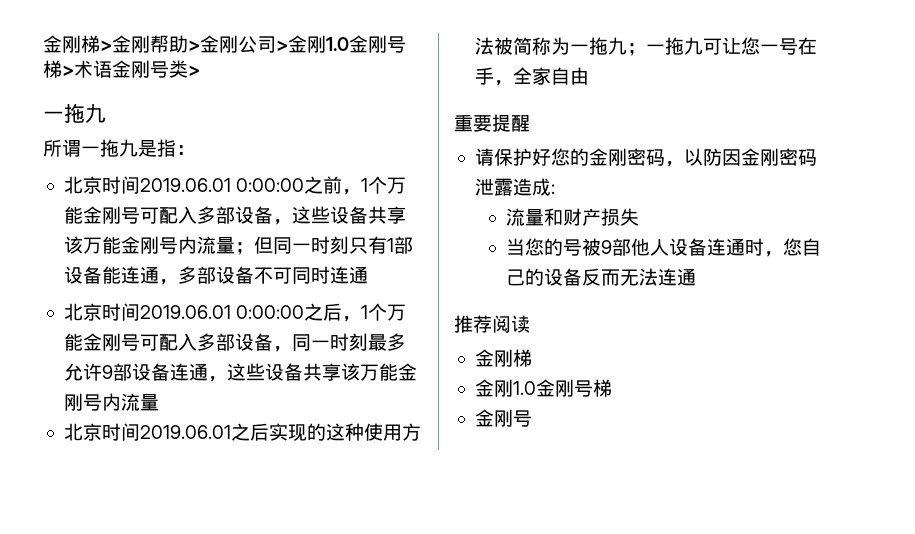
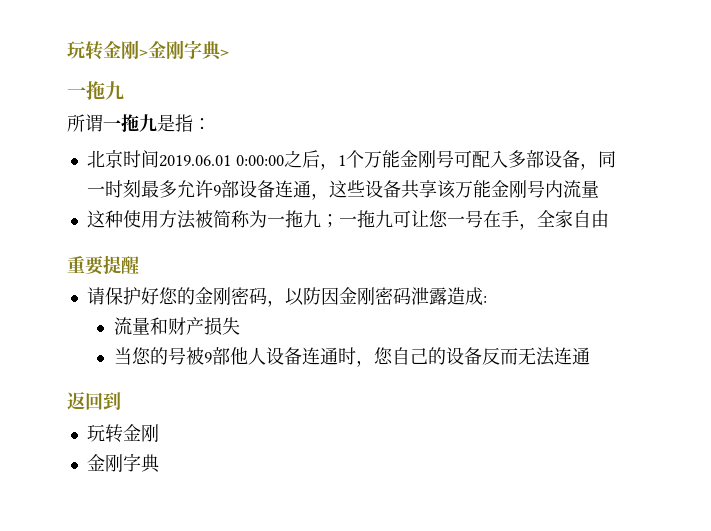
[43,35,406,53] [43,60,188,78] 金刚梯>金刚帮助>金刚公司>金刚1.0金刚号梯>术语金刚号类 -> [67,40,223,61] 玩转金刚>金刚字典
[63,176,407,195] [63,206,406,225] [63,236,413,255] [63,266,368,285] // 北京时间2019.06.01 0:00:00之前，1个万能金刚号可配入多部设备，这些设备共享该万能金刚号内流量；但同一时刻只有1部设备能连通，多部设备不可同时连通 -> (211, 124) none
[63,423,326,441] 北京时间2019.06.01之后实现的 -> (599, 189) none
[454,315,530,333] [474,349,532,367] [474,379,612,397] [474,409,532,427] 推荐阅读 // 金刚梯 // 金刚1.0金刚号梯 // 金刚号 -> [67,392,121,410] [86,424,159,443] [86,453,160,473] 返回到 // 玩转金刚 // 金刚字典

